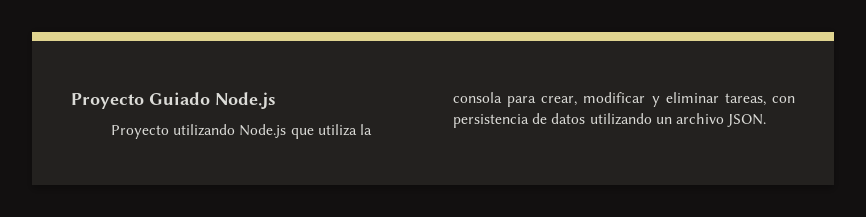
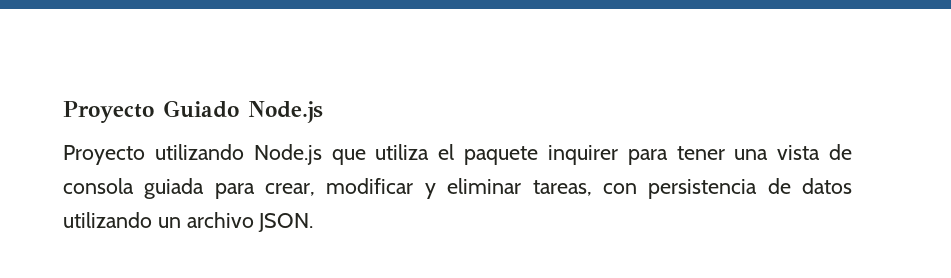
[359,124,372,135] [453,92,502,103] la consola -> [438,144,853,165] [63,178,205,199] el paquete inquirer para tener una vista de consola guiada

